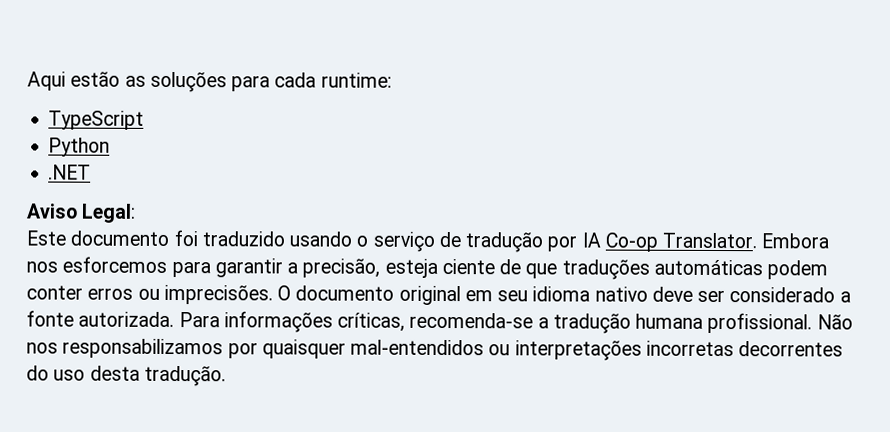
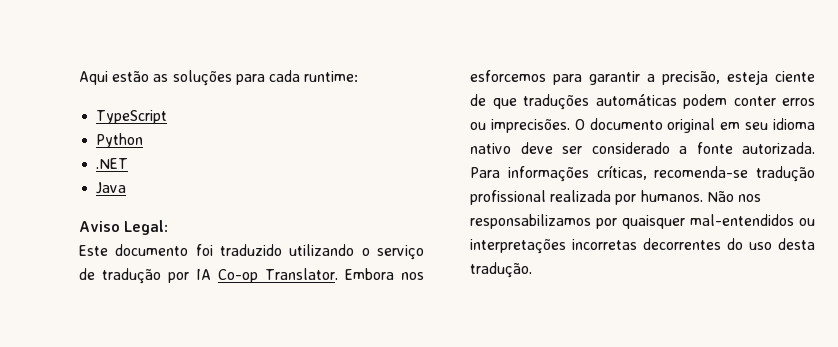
(92, 172) none -> [96,182,127,194] // Java
[289,231,353,247] usando -> [289,244,355,256] utilizando
[537,312,813,334] a tradução humana profissional. -> [756,166,815,182] [470,190,703,205] tradução profissional realizada por humanos.

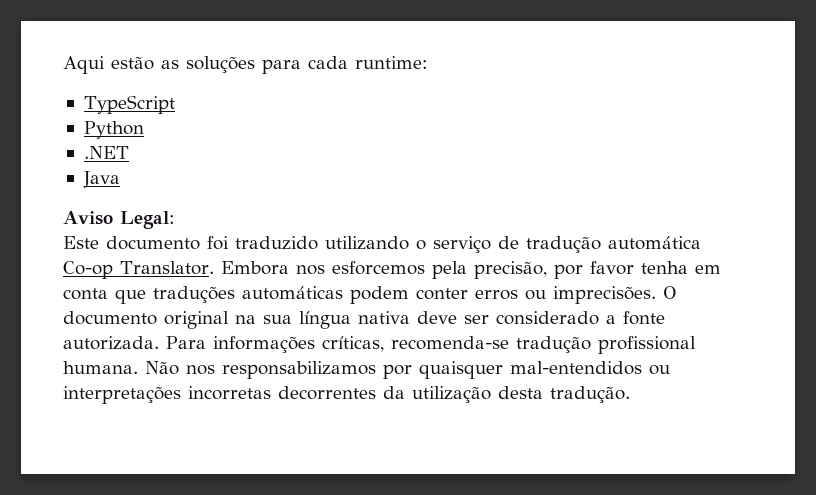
[168,269,212,283] por IA -> [608,236,701,250] automática
[553,70,815,85] [470,94,486,106] para garantir a precisão, esteja ciente de -> [431,261,721,279] [63,288,108,300] pela precisão, por favor tenha em conta
[720,118,815,130] [470,143,511,154] em seu idioma nativo -> [235,311,410,329] na sua língua nativa
[550,190,703,205] realizada por humanos. -> [63,361,138,374] humana.
[727,238,772,250] do uso -> [383,386,491,403] da utilização

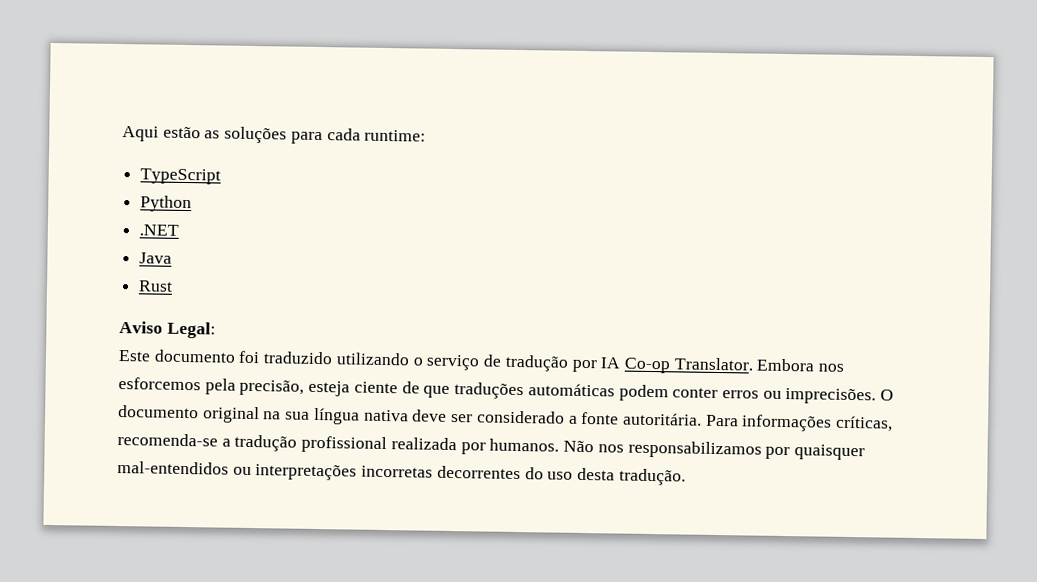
(120, 179) none -> [138,280,174,292] // Rust
[608,236,701,250] automática -> [571,357,622,373] por IA
[553,261,721,279] [63,288,108,300] por favor tenha em conta -> [308,380,420,397] esteja ciente de
[63,336,159,350] autorizada. -> [622,412,702,426] autoritária.
(509, 343) none -> [221,438,231,447] a
[63,361,138,374] humana. -> [390,437,560,455] realizada por humanos.
[383,386,491,403] da utilização -> [524,467,574,480] do uso

